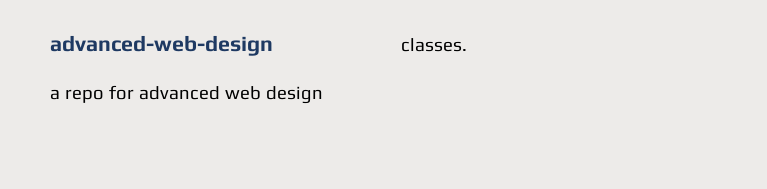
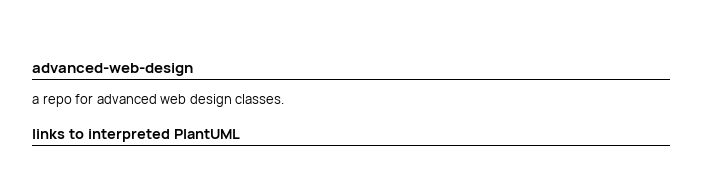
(467, 45) none -> [32,129,240,142] // links to interpreted PlantUML

